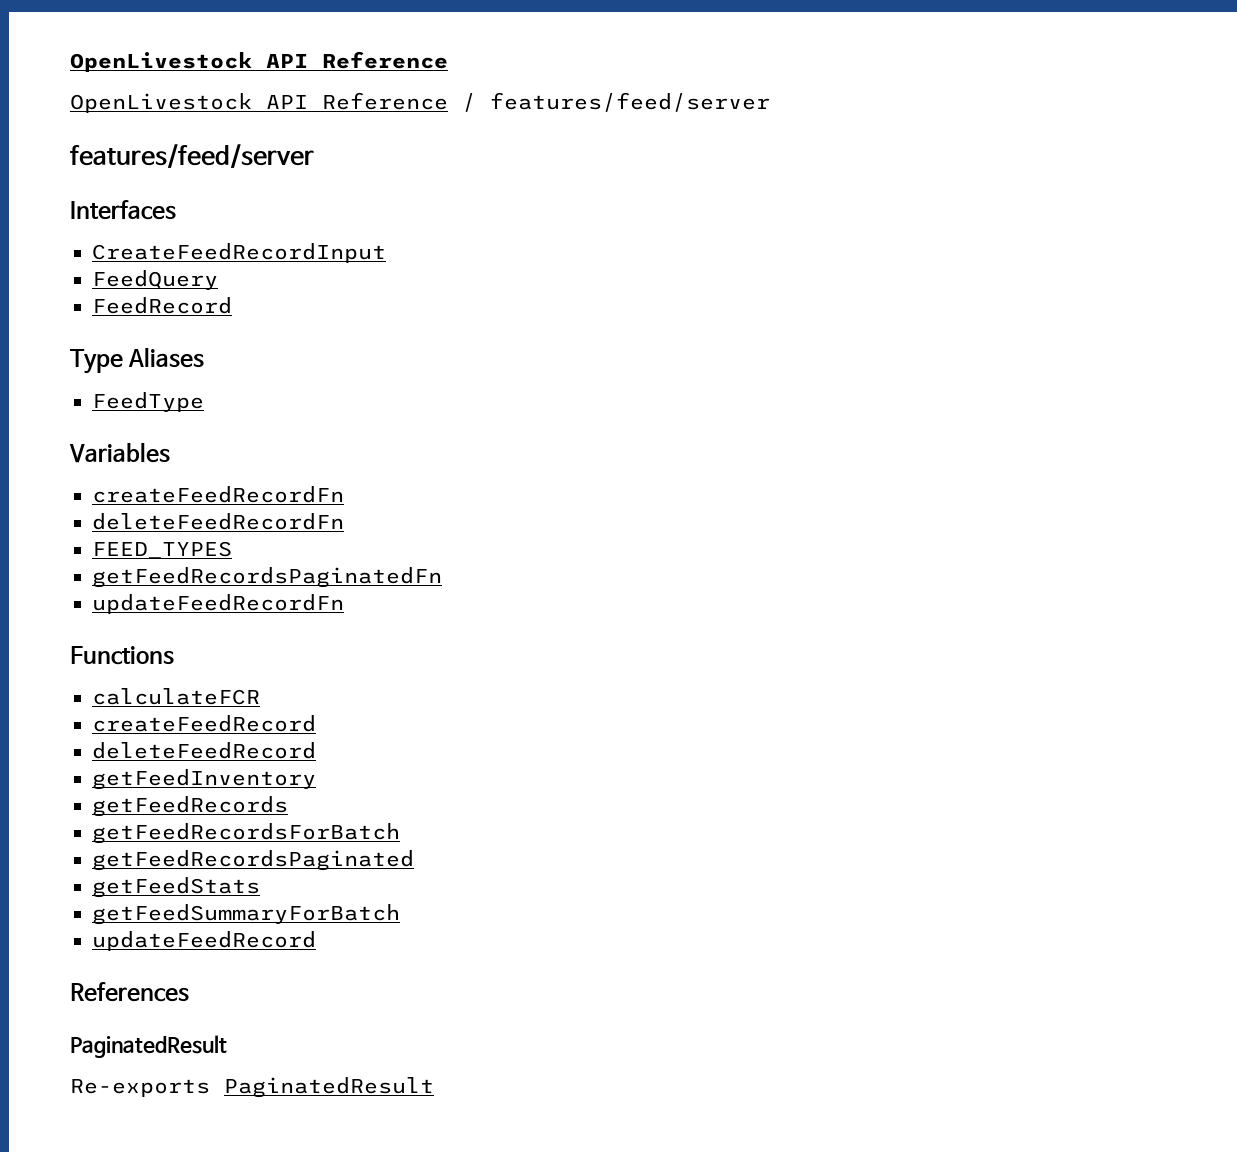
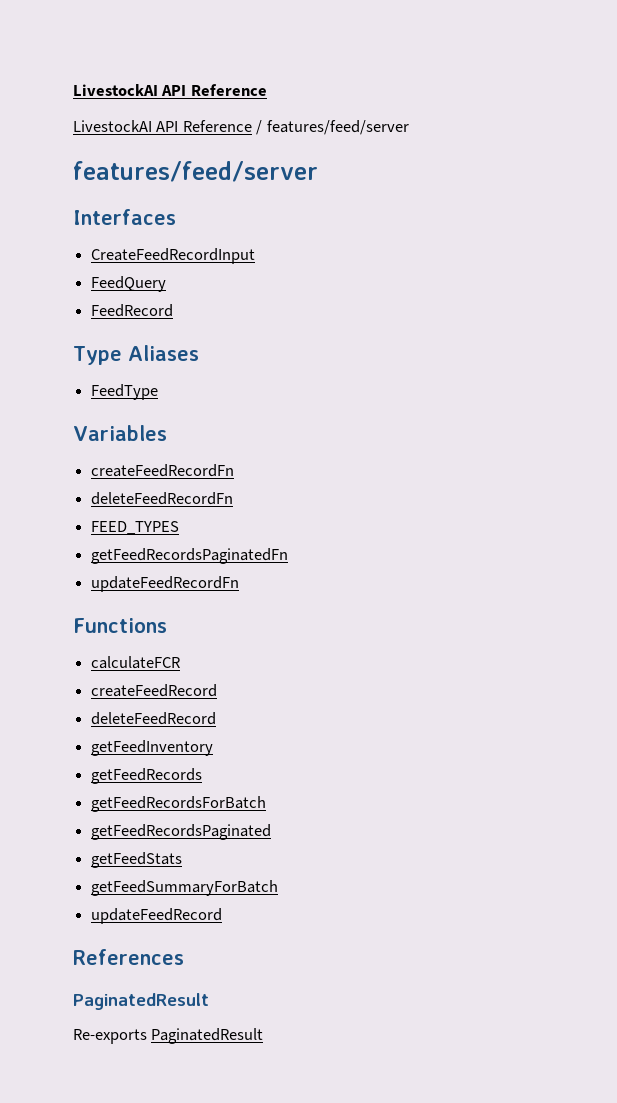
[70,52,252,72] OpenLivestock -> [73,84,158,96] LivestockAI
[70,93,252,113] OpenLivestock -> [73,120,152,132] LivestockAI

